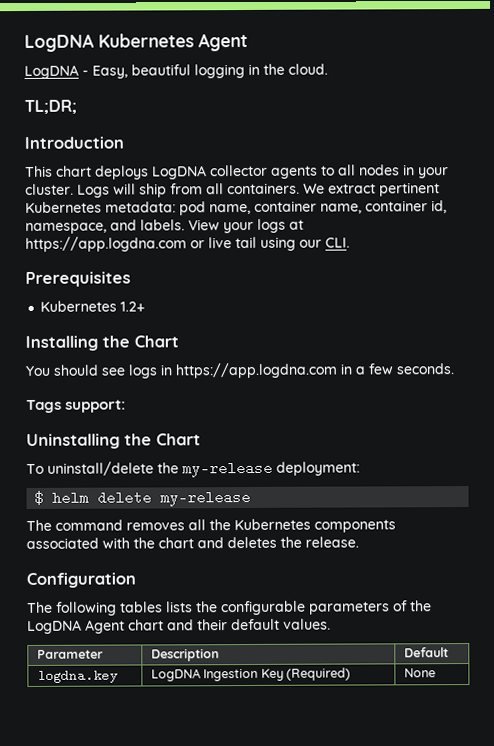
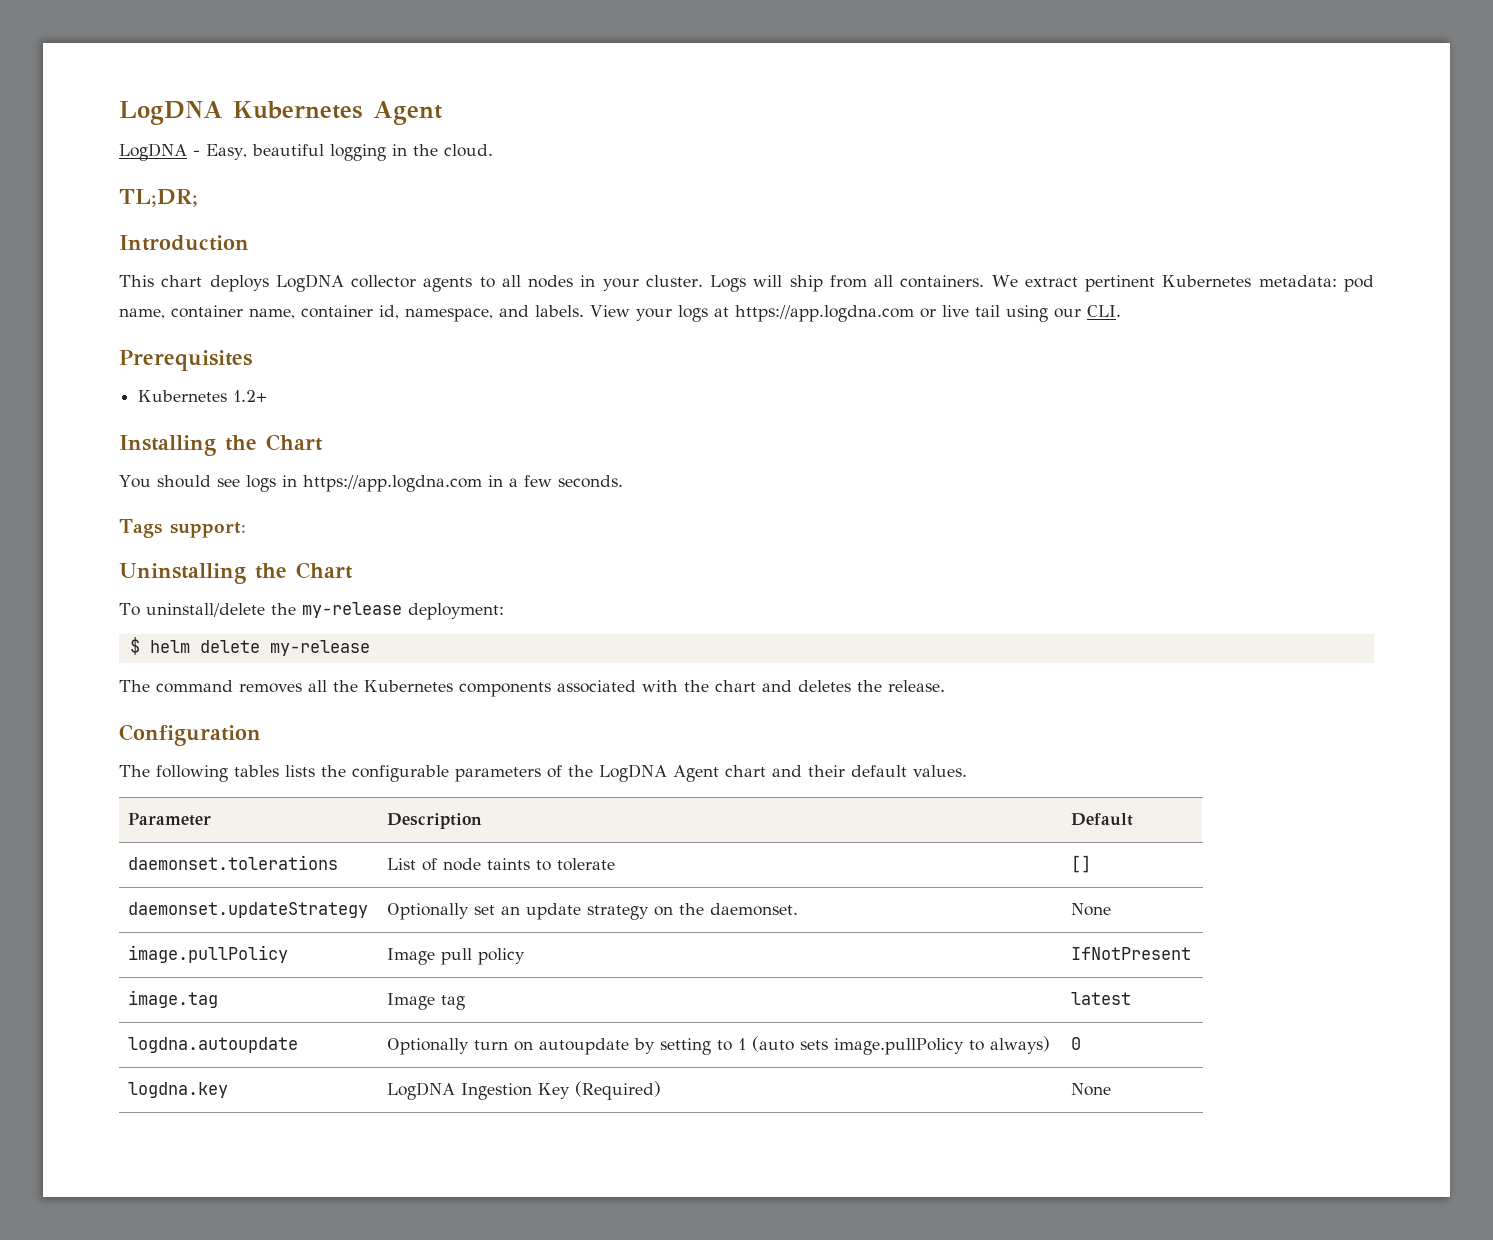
(449, 652) none -> [128,855,339,870] [387,858,616,871] [1071,855,1092,873] [128,902,369,918] [387,903,799,920] [1071,903,1112,916] [128,945,289,963] [387,948,526,965] [1071,947,1192,960] [128,990,219,1008] [387,993,466,1010] [1071,992,1132,1005] [128,1037,299,1053] [387,1036,1051,1055] [1071,1037,1082,1050] // daemonset.tolerations | List of node taints to tolerate | [] // daemonset.updateStrategy | Optionally set an update strategy on the daemonset. | None // image.pullPolicy | Image pull policy | IfNotPresent // image.tag | Image tag | latest // logdna.autoupdate | Optionally turn on autoupdate by setting to 1 (auto sets image.pullPolicy to always) | 0

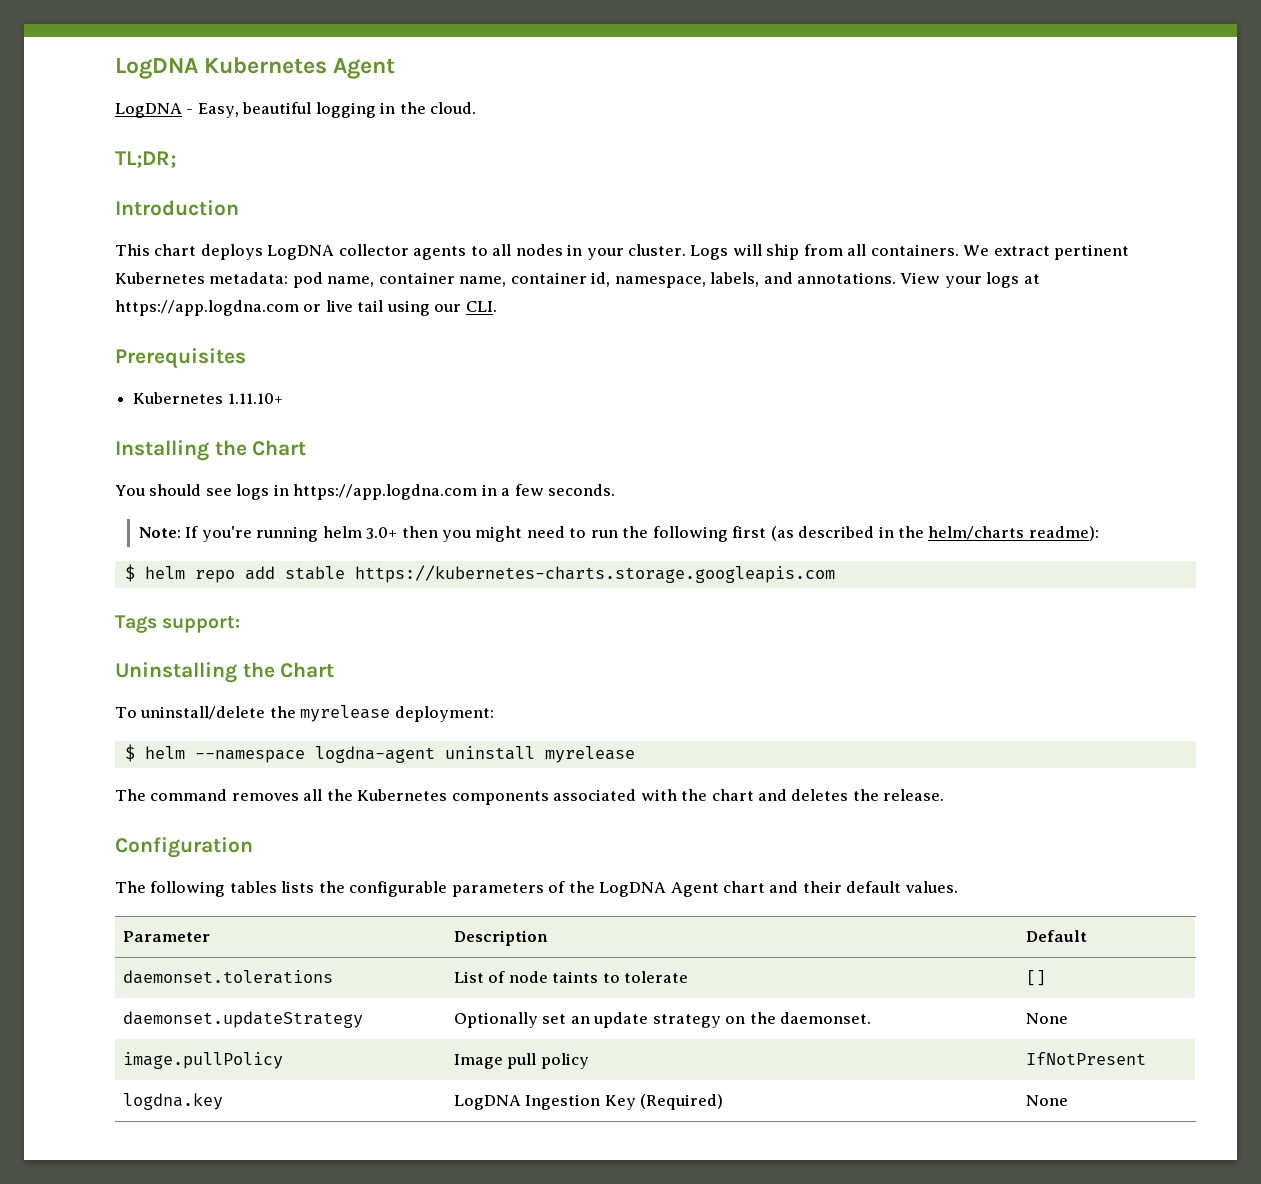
[499,305,584,317] and labels. -> [710,272,897,287] labels, and annotations.
[233,390,268,402] 1.2+ -> [227,393,283,404] 1.11.10+
(623, 481) none -> [138,526,1099,542] [124,564,835,583] // Note: If you're running helm 3.0+ then you might need to run the following first (as described in the helm/charts readme): // $ helm repo add stable https://kubernetes-charts.storage.googleapis.com
[301,602,402,618] my-release -> [300,705,391,722] myrelease
[199,640,370,656] delete my-release -> [194,746,635,763] --namespace logdna-agent uninstall myrelease
[128,990,219,1008] [387,993,466,1010] [1071,992,1132,1005] [128,1037,299,1053] [387,1036,1051,1055] [1071,1037,1082,1050] // image.tag | Image tag | latest // logdna.autoupdate | Optionally turn on autoupdate by setting to 1 (auto sets image.pullPolicy to always) | 0 -> (1147, 1058) none

